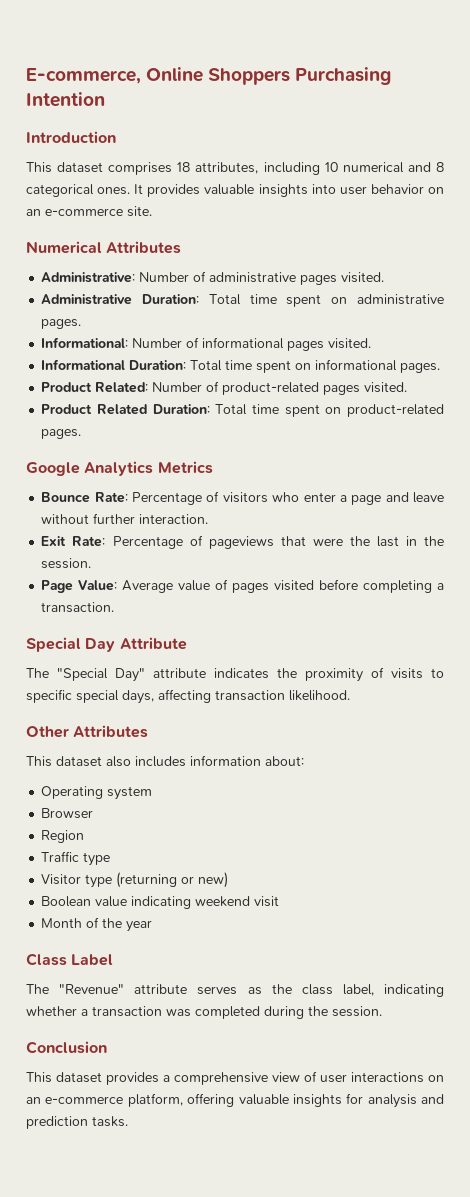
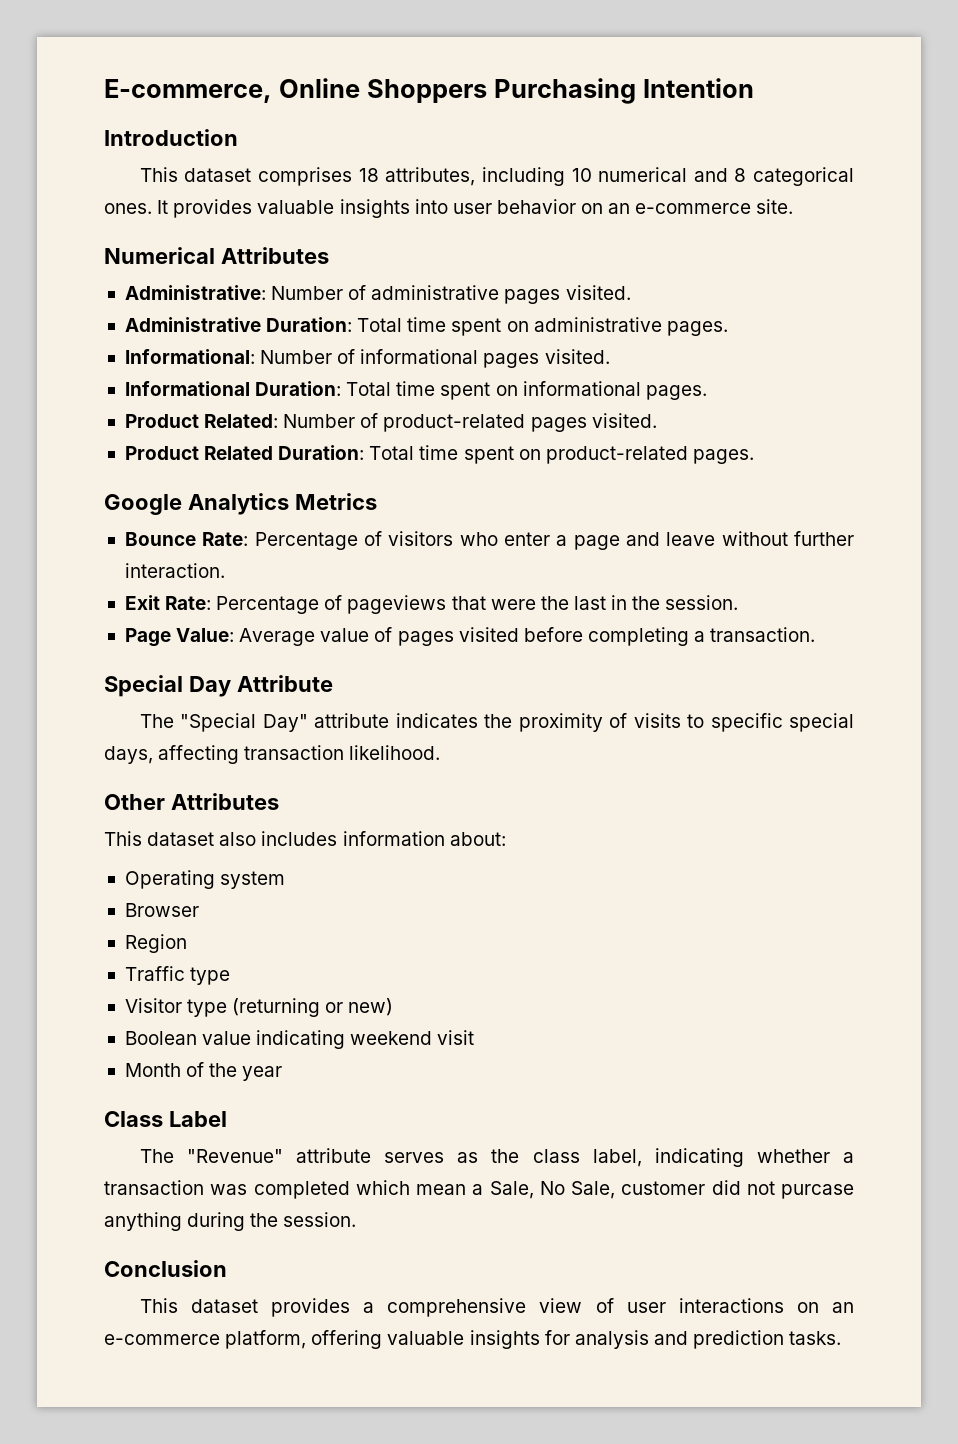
(260, 1012) none -> [355,1180,854,1199] [104,1212,182,1231] which mean a Sale, No Sale, customer did not purcase anything

